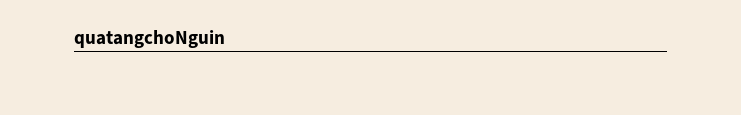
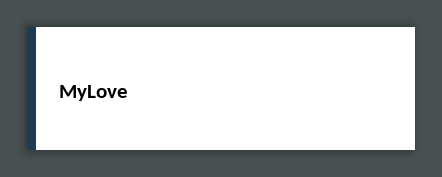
[74,30,225,48] quatangchoNguin -> [59,85,128,101] MyLove

